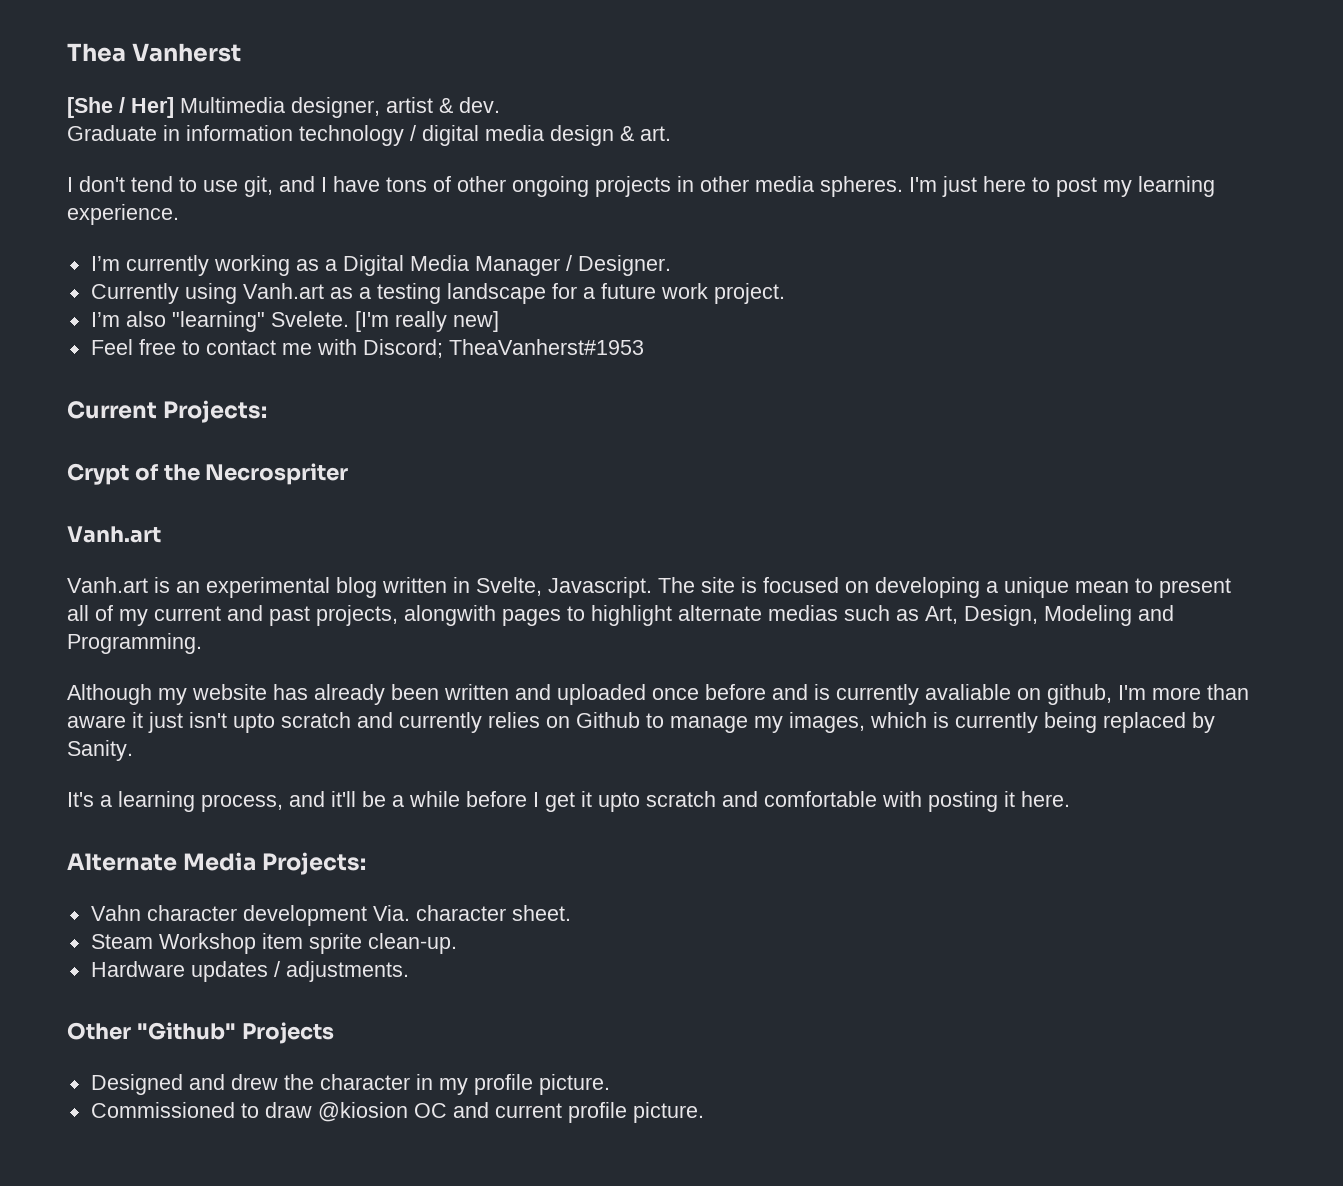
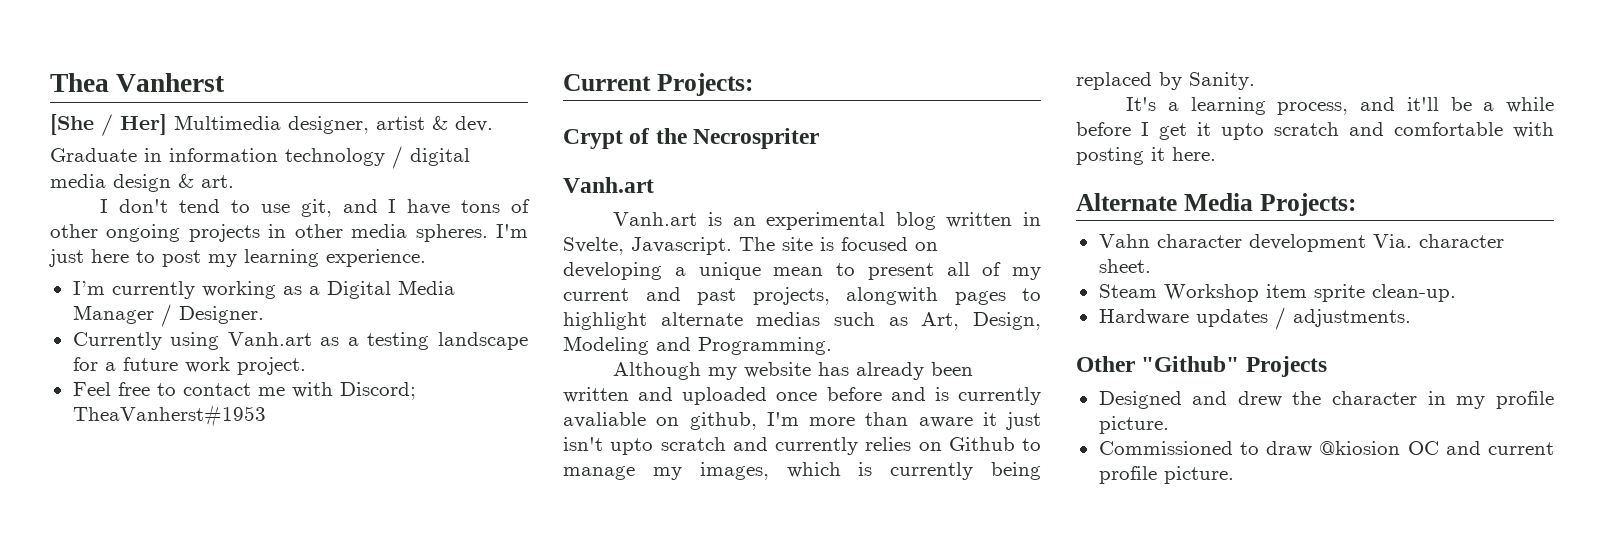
[90,311,499,332] // I’m also "learning" Svelete. [I'm really new] -> (306, 366) none

